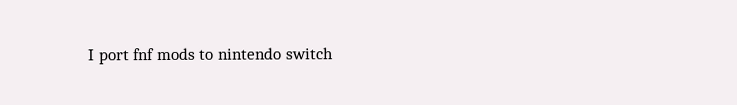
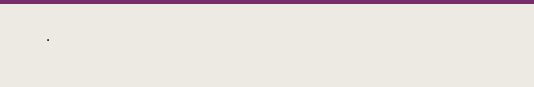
[87,47,334,65] I port fnf mods to nintendo switch -> [46,39,50,41] .

